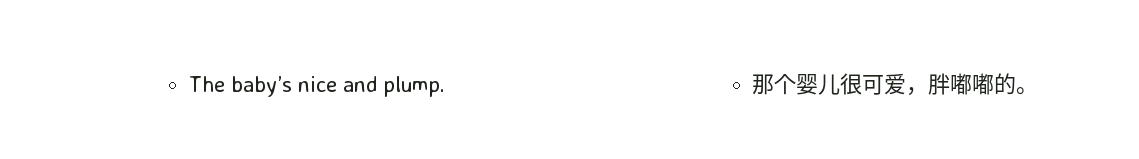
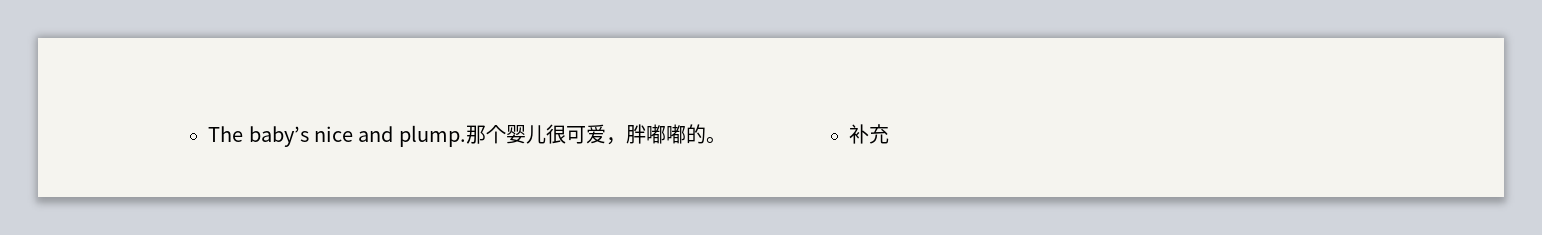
(446, 86) // -> (466, 136) none
(1039, 91) none -> [849,124,890,144] // 补充

